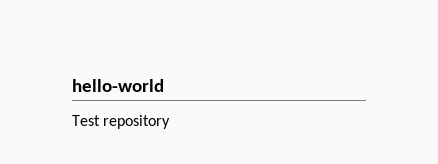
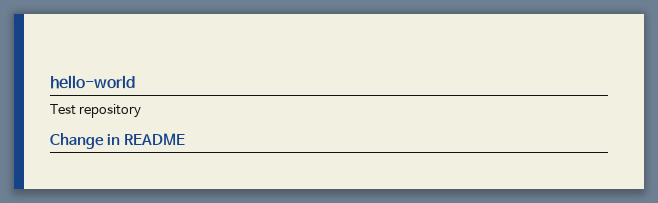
(171, 122) none -> [50,133,185,149] // Change in README

